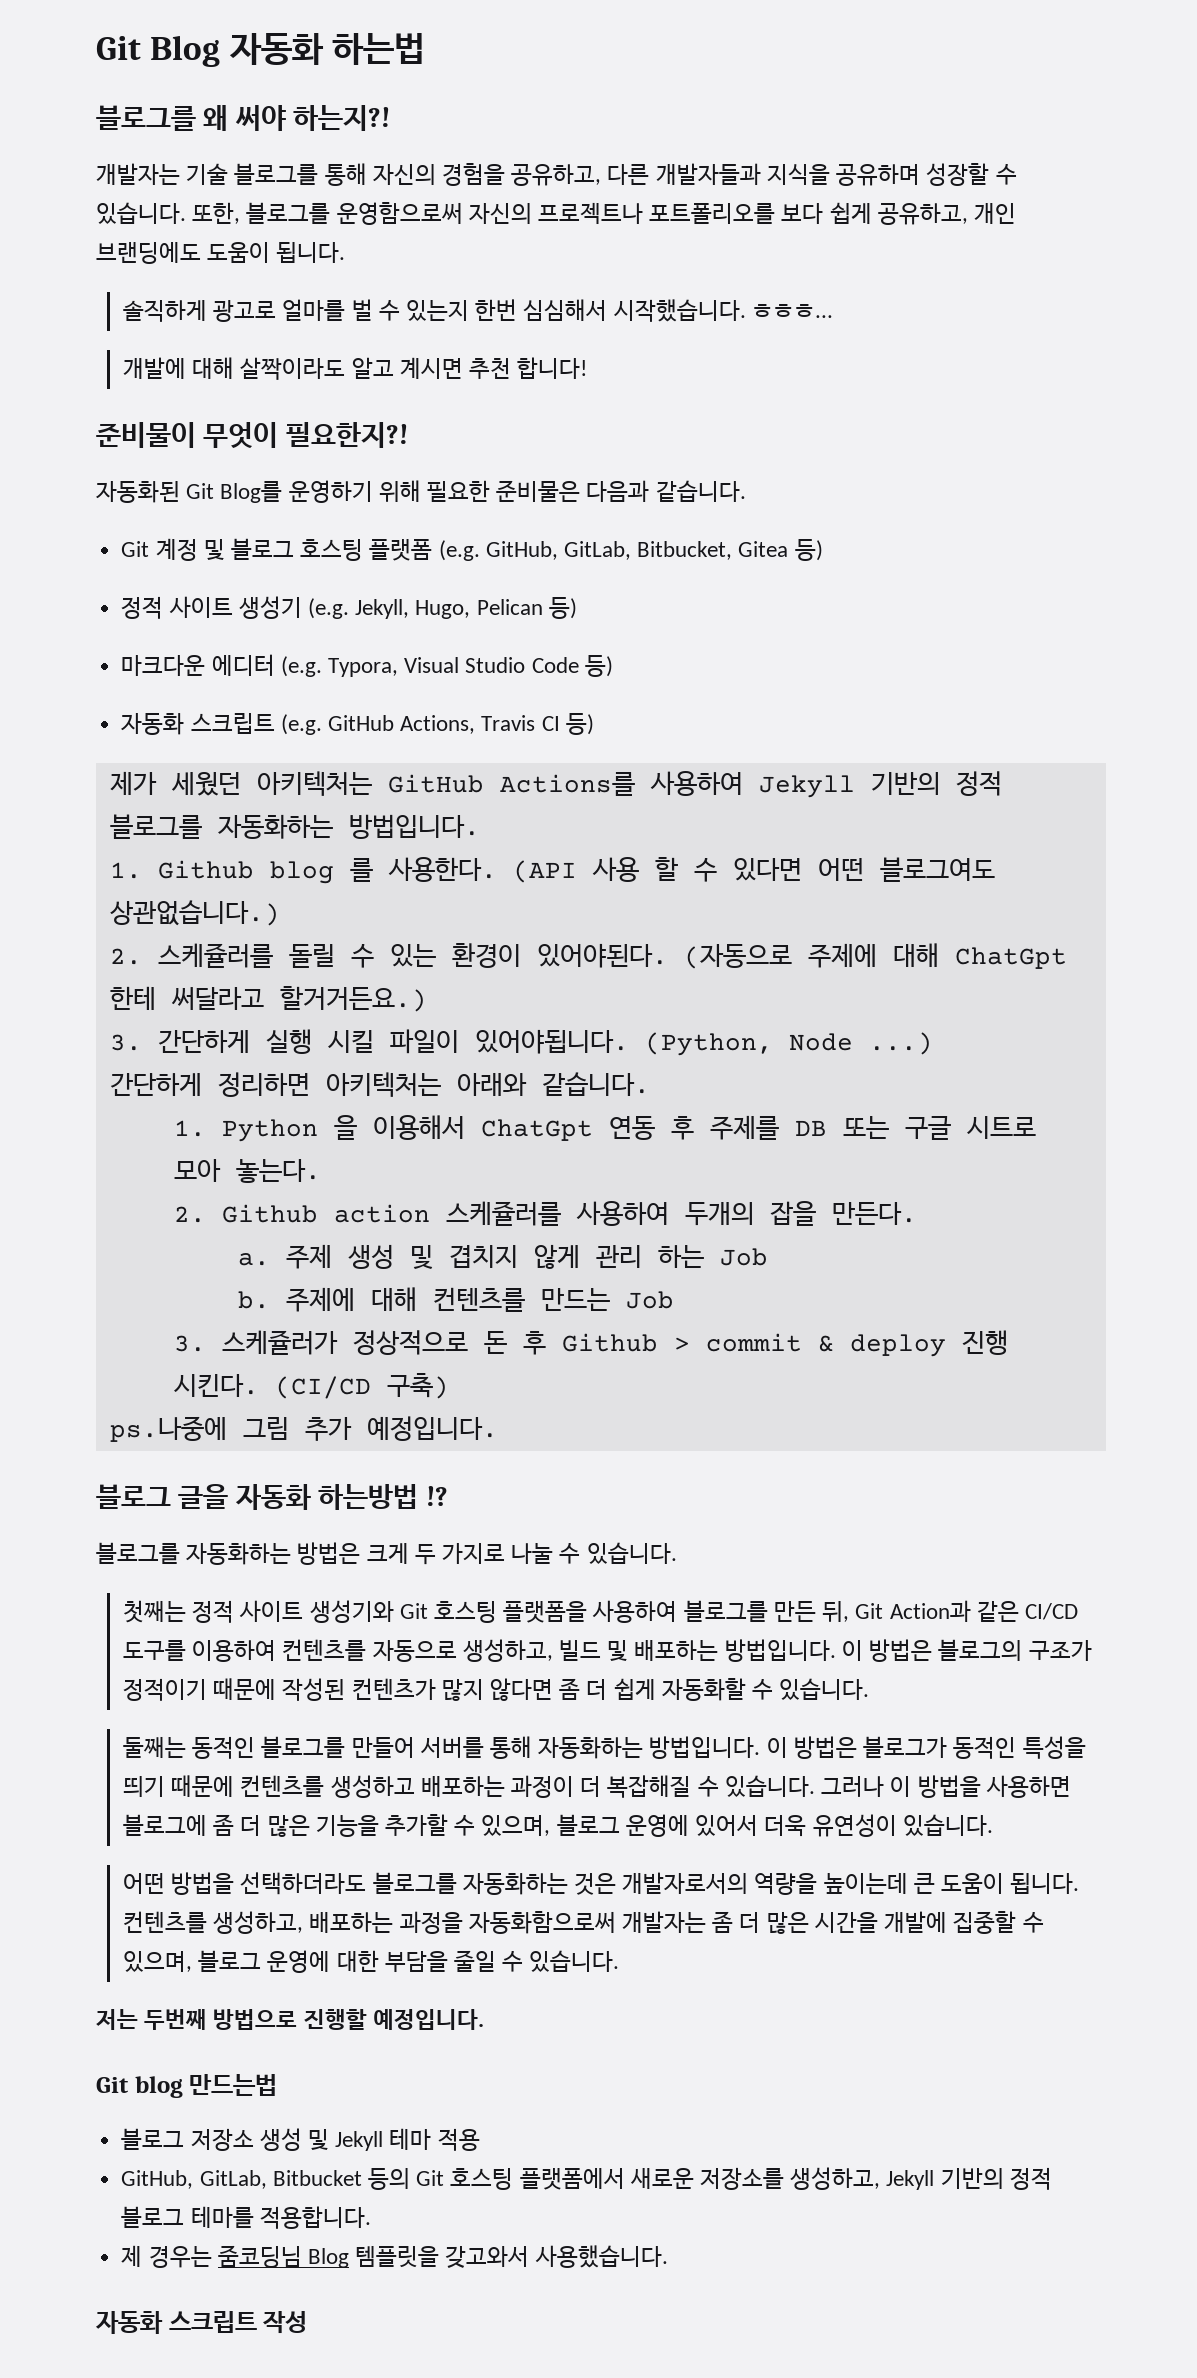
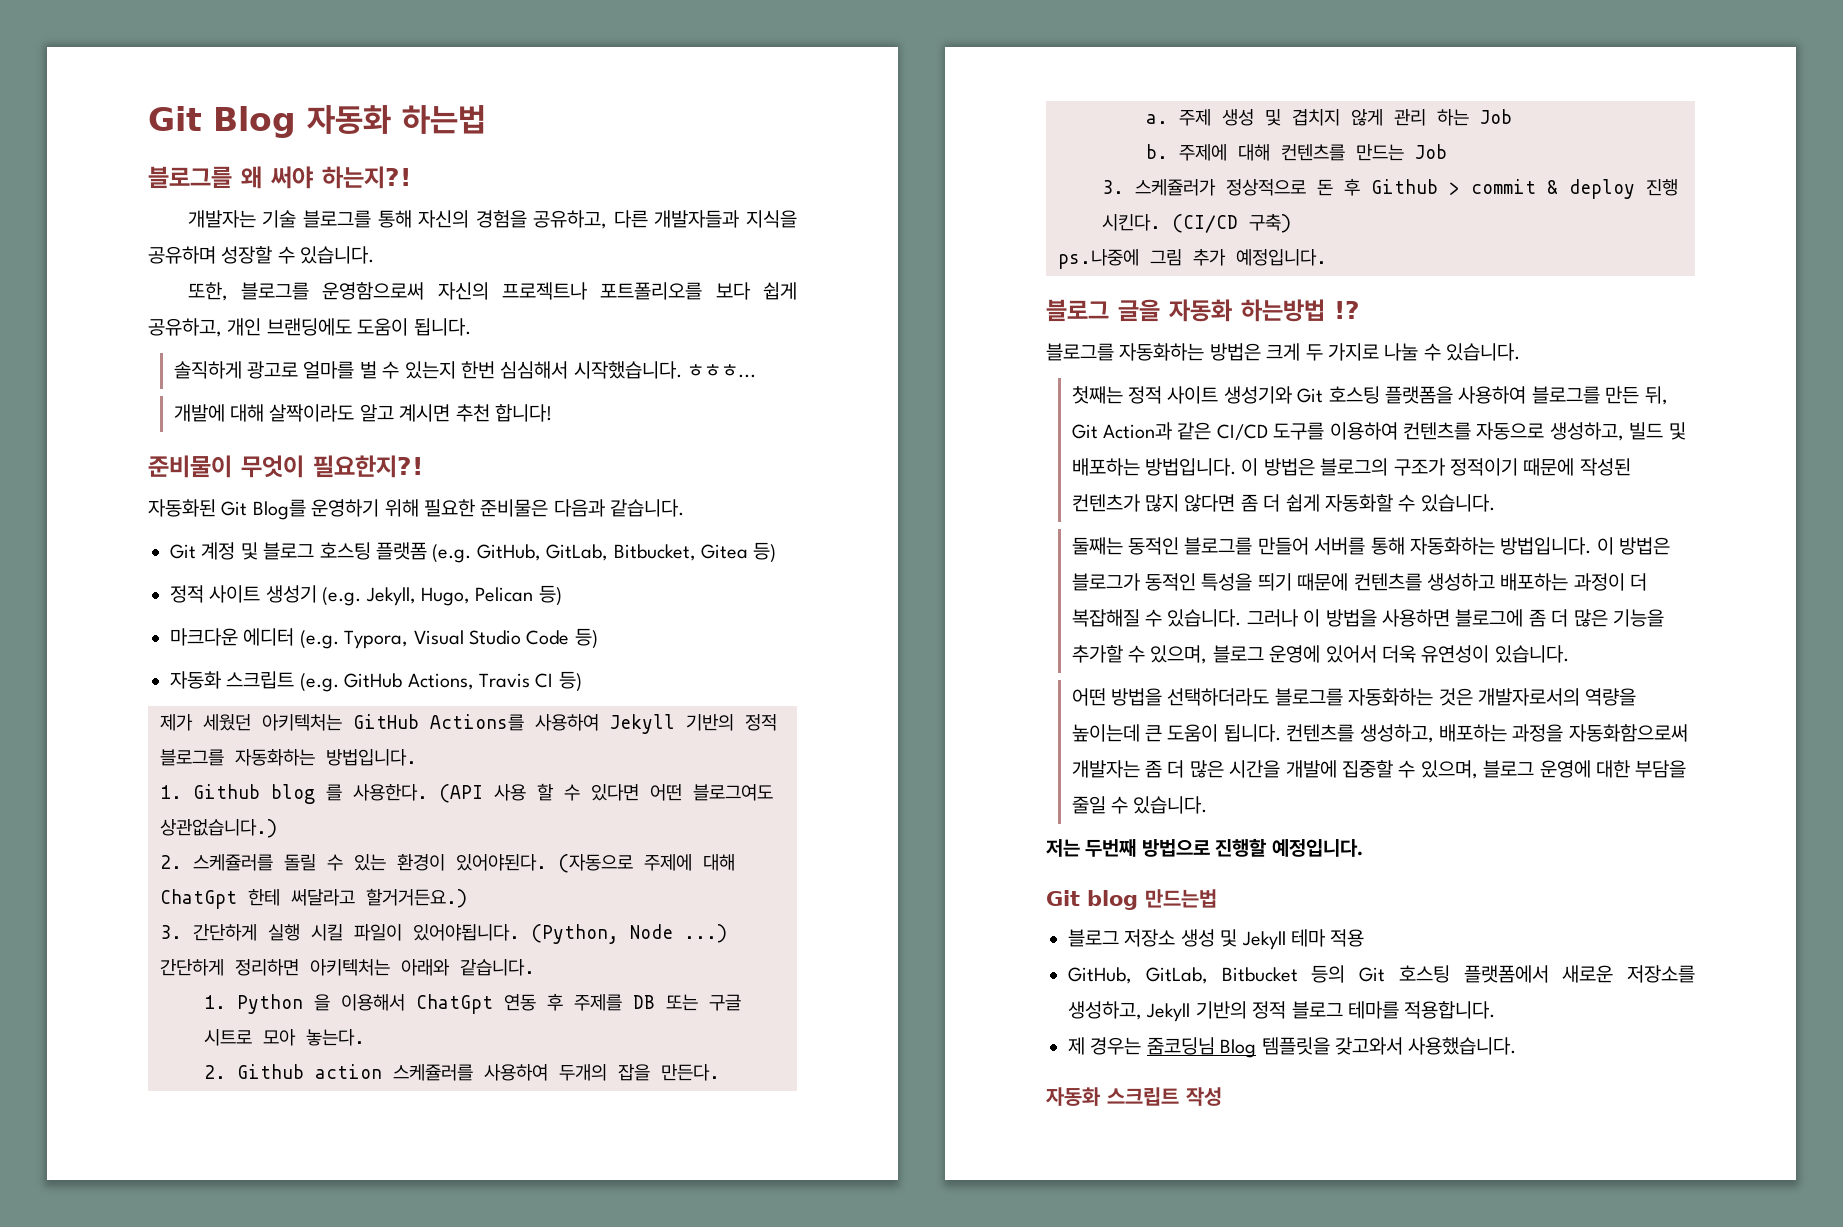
(186, 213) none -> (375, 255) //

